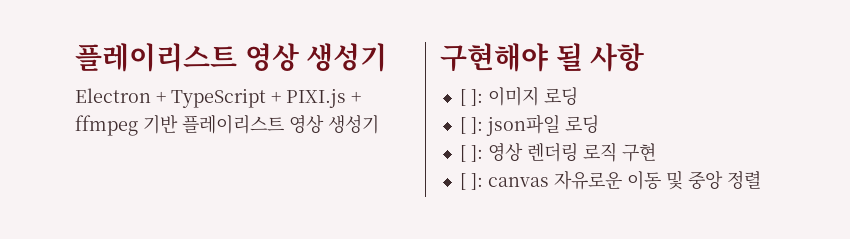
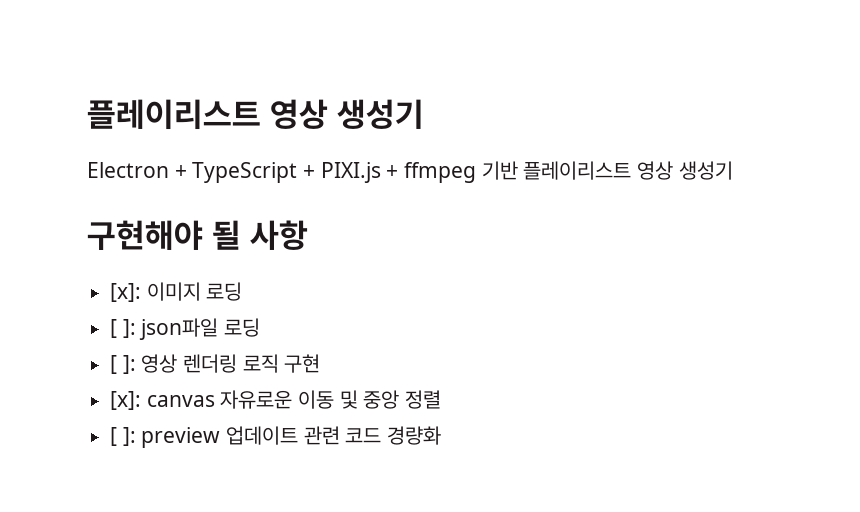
[459,89,483,106] [ ]: -> [110,283,142,302] [x]:
[459,173,483,190] [ ]: -> [110,391,142,410] [x]:
(761, 180) none -> [110,426,442,448] // [ ]: preview 업데이트 관련 코드 경량화

